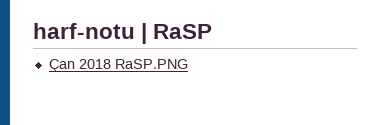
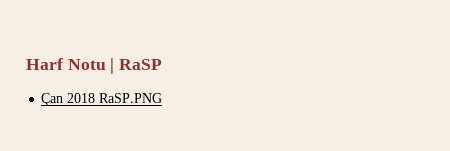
[33,23,135,39] harf-notu -> [26,58,106,70] Harf Notu

